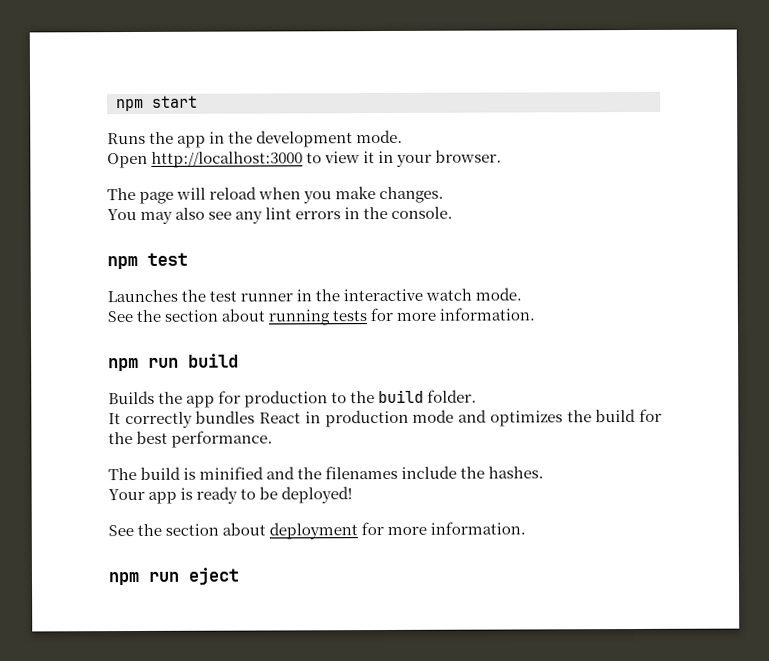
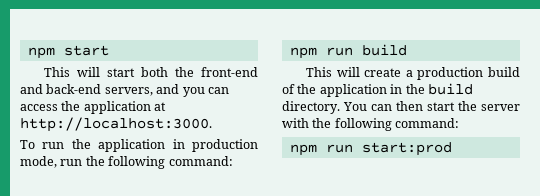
[107,129,404,148] [107,149,503,169] [107,186,445,204] [107,206,454,224] [107,252,188,270] [107,287,523,303] [107,307,536,326] [108,353,239,372] [108,389,478,408] [108,408,663,429] [108,430,274,448] [108,465,545,481] [108,486,354,504] [108,521,527,540] [108,567,240,586] Runs the app in the development mode. // Open http://localhost:3000 to view it in your browser. // The page will reload when you make changes. // You may also see any lint errors in the console. // npm test // Launches the test runner in the interactive watch mode. // See the section about running tests for more information. // npm run build // Builds the app for production to the build folder. // It correctly bundles React in production mode and optimizes the build for the best performance. // The build is minified and the filenames include the hashes. // Your app is ready to be deployed! // See the section about deployment for more information. // npm run eject -> [44,67,258,77] [20,84,229,97] [20,101,167,114] [20,117,212,132] [20,139,258,152] [20,156,233,169] [289,44,407,59] [306,67,520,80] [282,83,473,97] [282,101,520,114] [282,118,460,131] [289,142,452,156] This will start both the front-end and back-end servers, and you can access the application at http://localhost:3000. // To run the application in production mode, run the following command: // npm run build // This will create a production build of the application in the build directory. You can then start the server with the following command: // npm run start:prod

